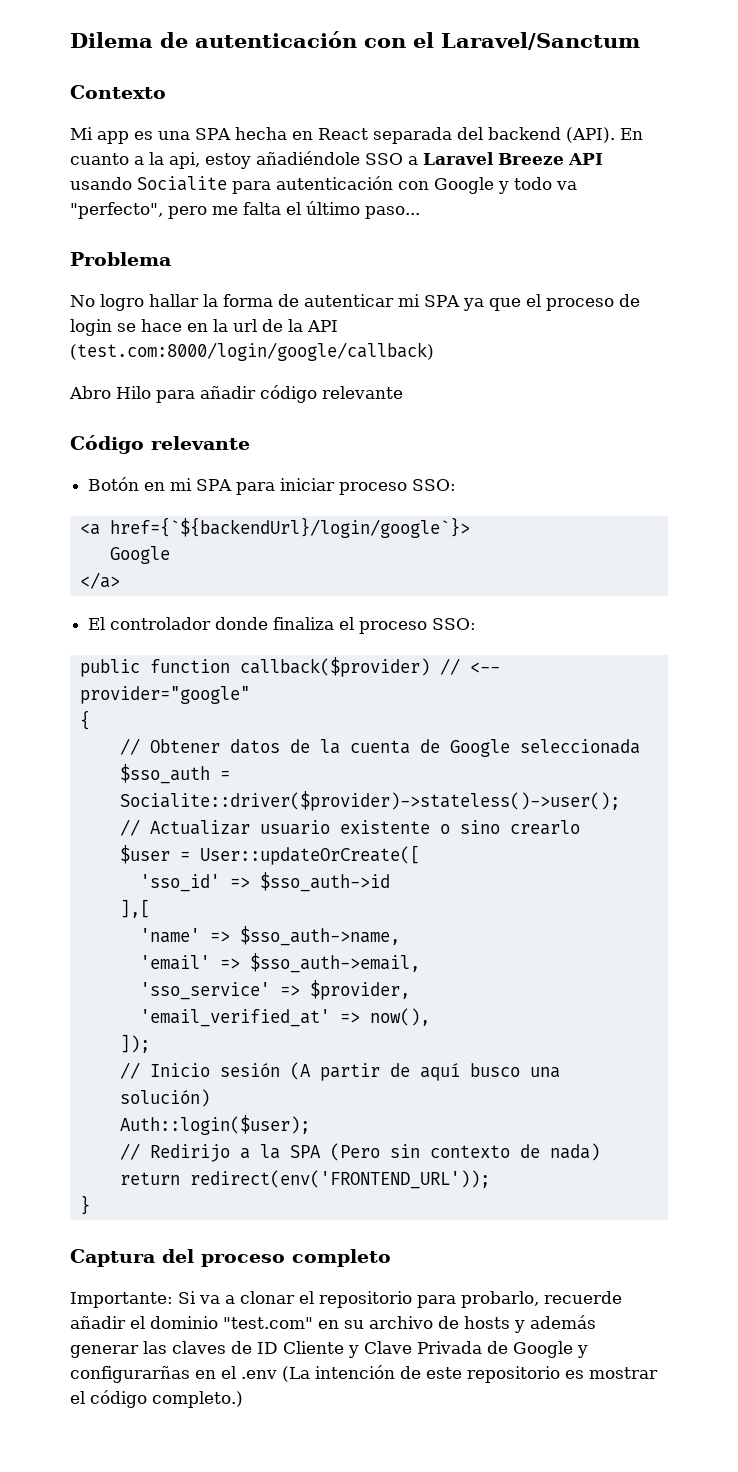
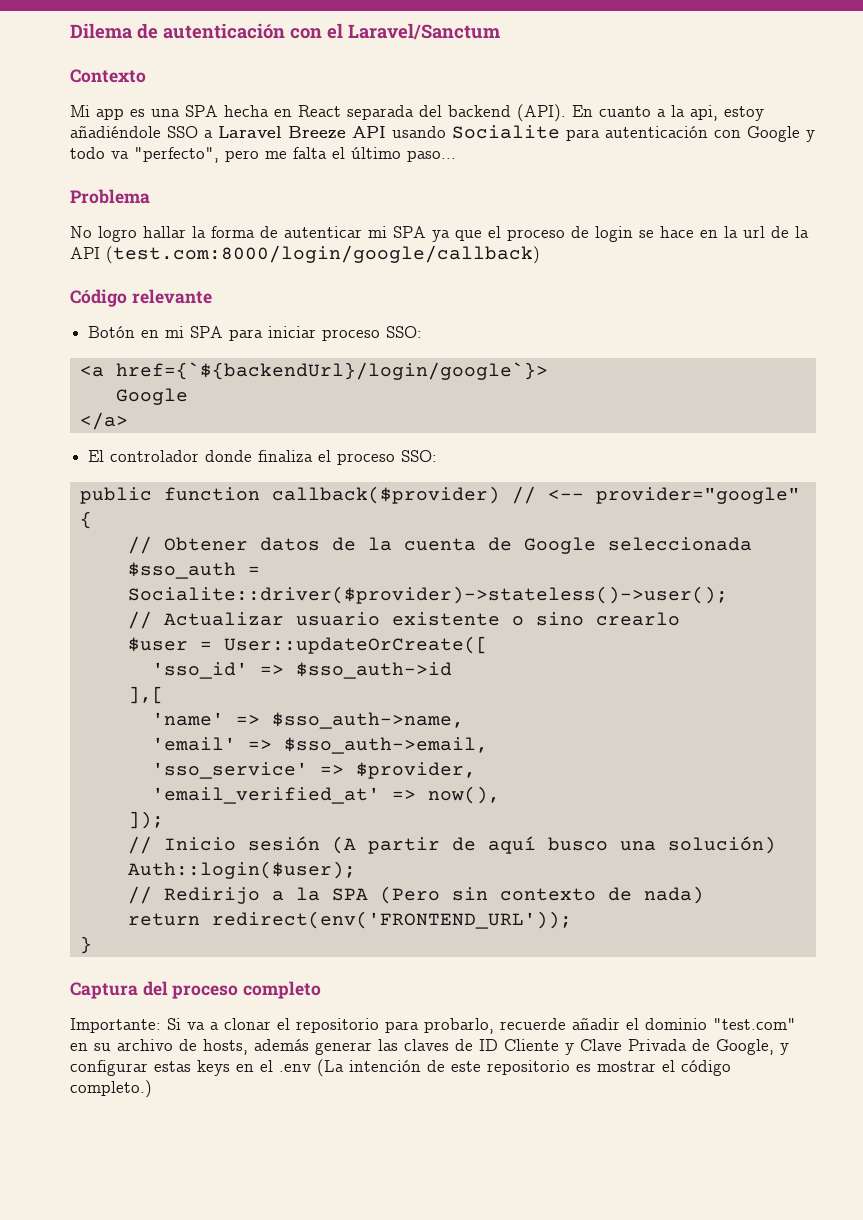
[69,385,403,403] // Abro Hilo para añadir código relevante -> (540, 254) none
[464,1316,525,1333] hosts y -> [203,1039,248,1055] hosts,
[513,1341,588,1358] [70,1366,190,1383] Google y configurarñas -> [716,1039,789,1055] [70,1060,230,1076] Google, y configurar estas keys

